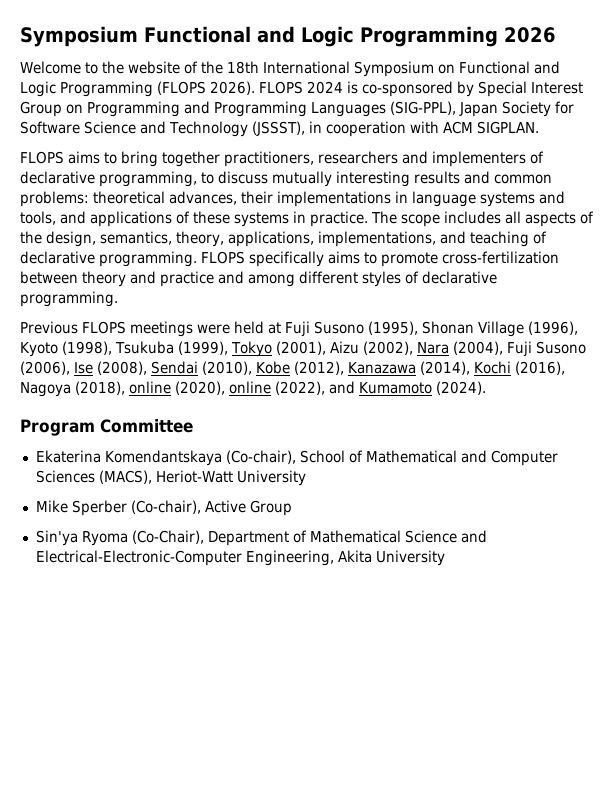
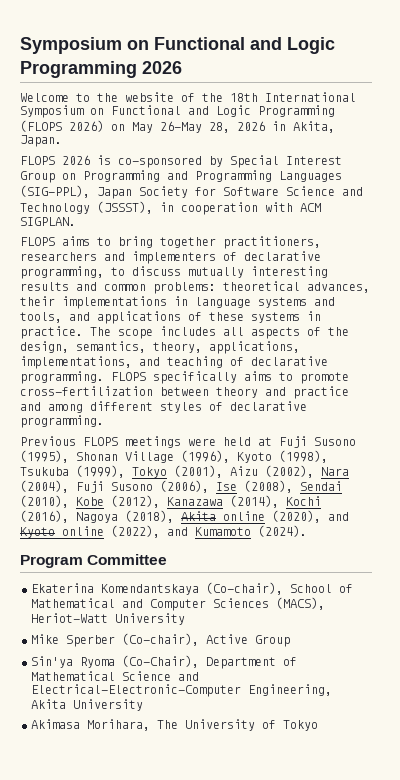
[20,26,138,47] Symposium -> [20,37,149,54] Symposium on
[210,81,343,95] 2026). FLOPS 2024 -> [69,120,335,133] [20,135,62,147] [20,155,90,165] 2026) on May 26-May 28, 2026 in Akita, Japan. // FLOPS 2026
(125, 388) none -> [181,511,216,521] Akita
(225, 388) none -> [328,512,349,521] [20,527,55,538] and Kyoto
(445, 558) none -> [31,719,318,731] // Akimasa Morihara, The University of Tokyo

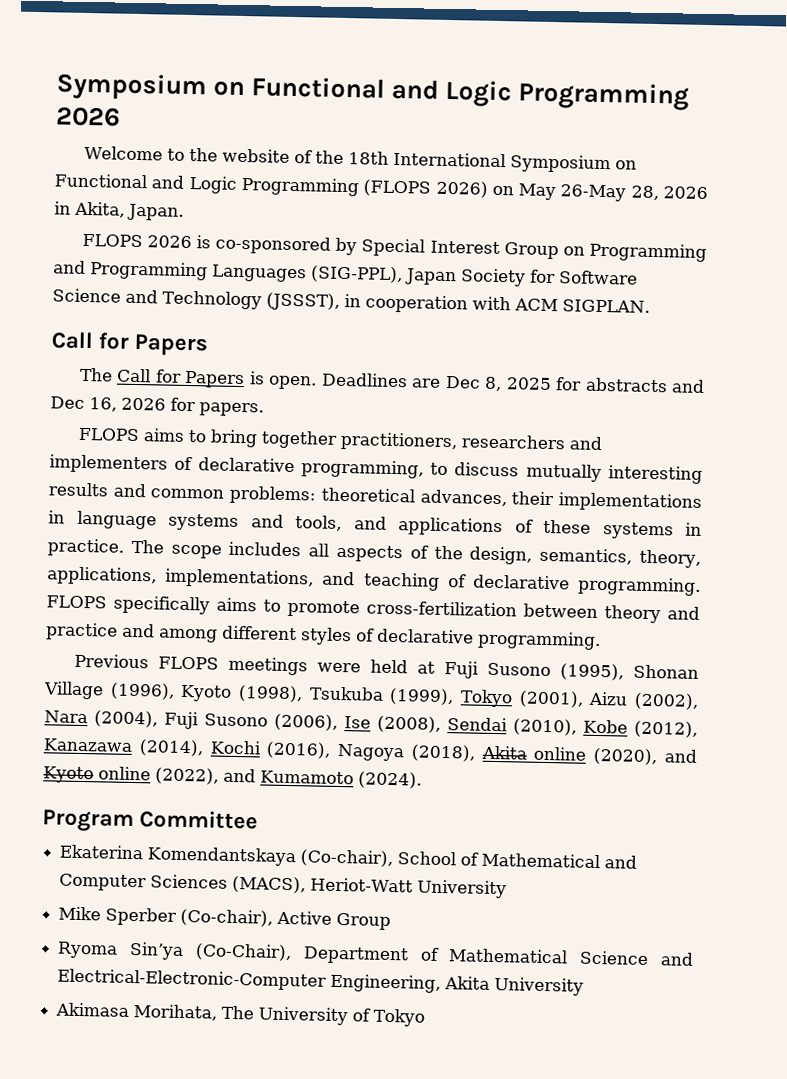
(76, 221) none -> [51,331,209,357] [79,367,705,393] [50,396,264,417] // Call for Papers // The Call for Papers is open. Deadlines are Dec 8, 2025 for abstracts and Dec 16, 2026 for papers.
[31,656,115,668] Sin'ya Ryoma -> [57,941,184,960] Ryoma Sin’ya
[87,719,150,731] Morihara, -> [133,1004,218,1021] Morihata,

